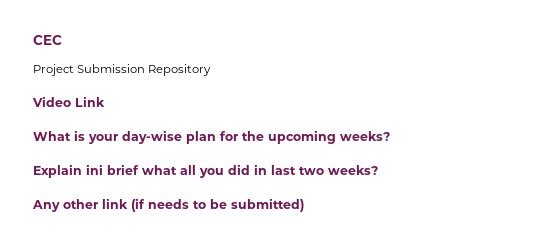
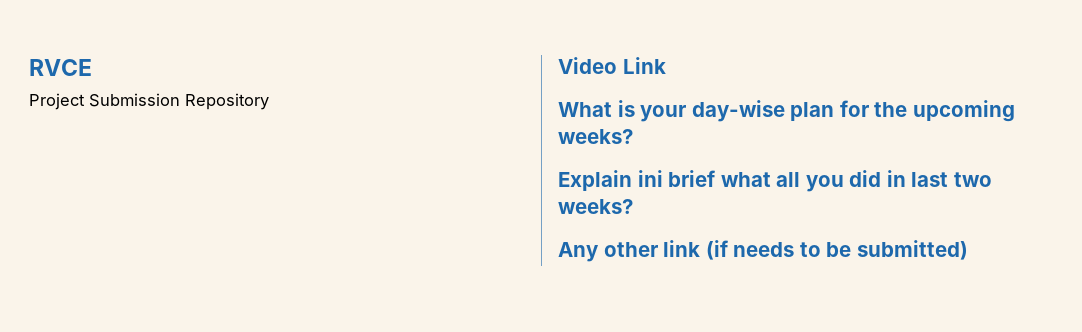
[33,35,62,45] CEC -> [29,59,92,76] RVCE

